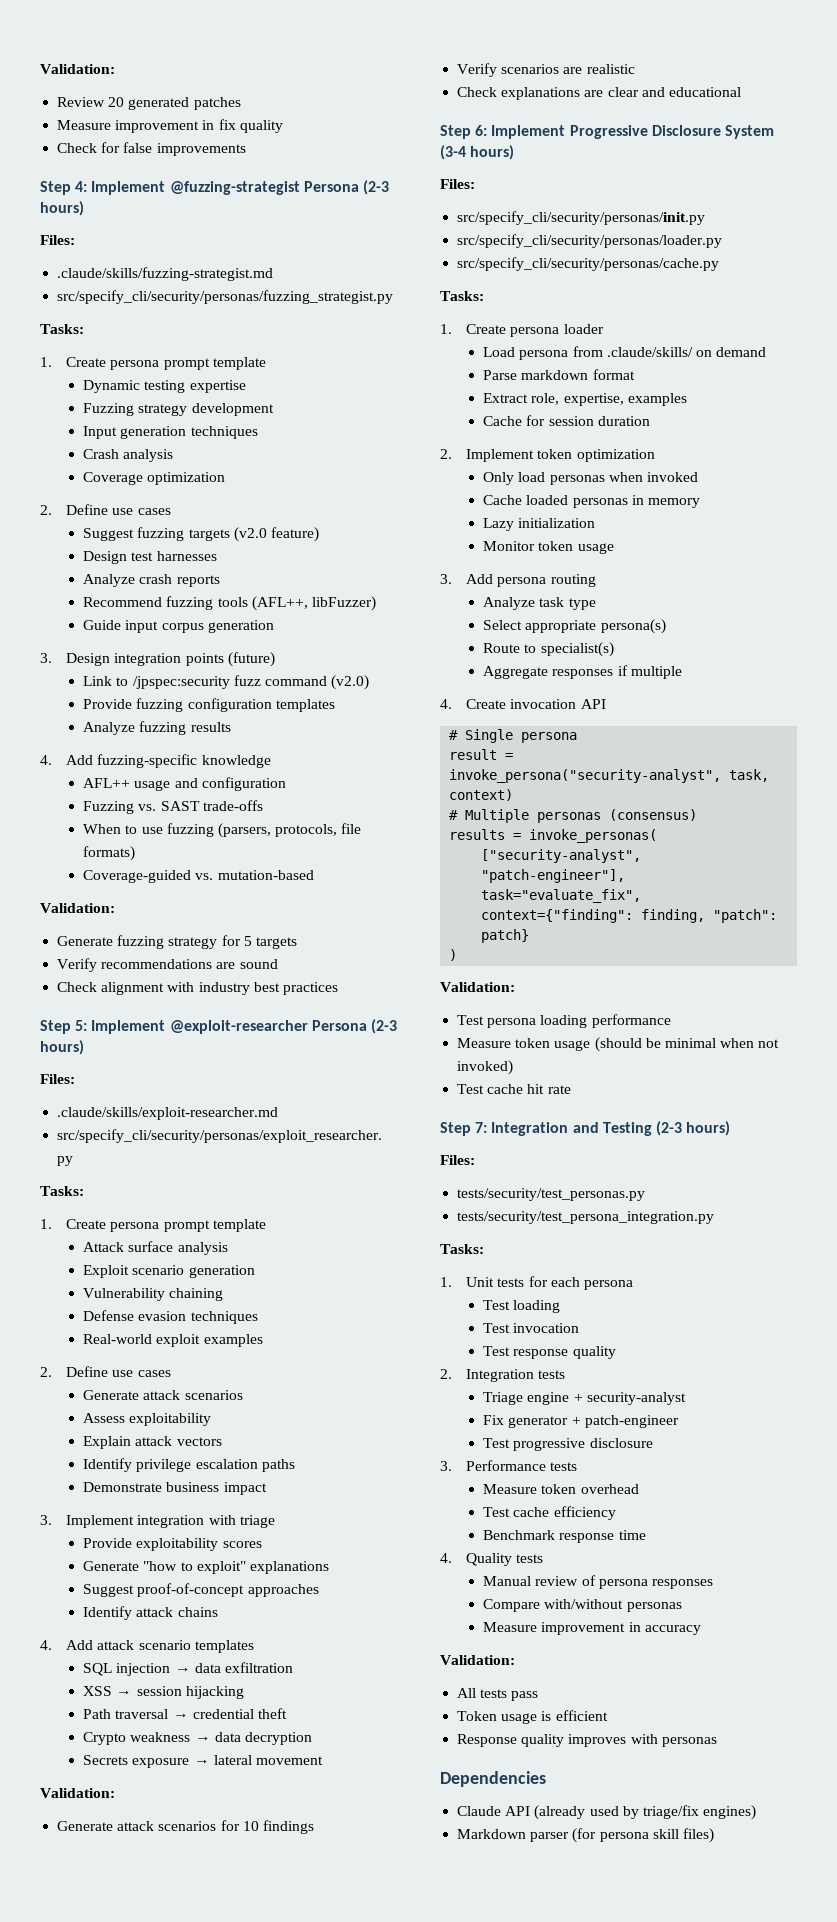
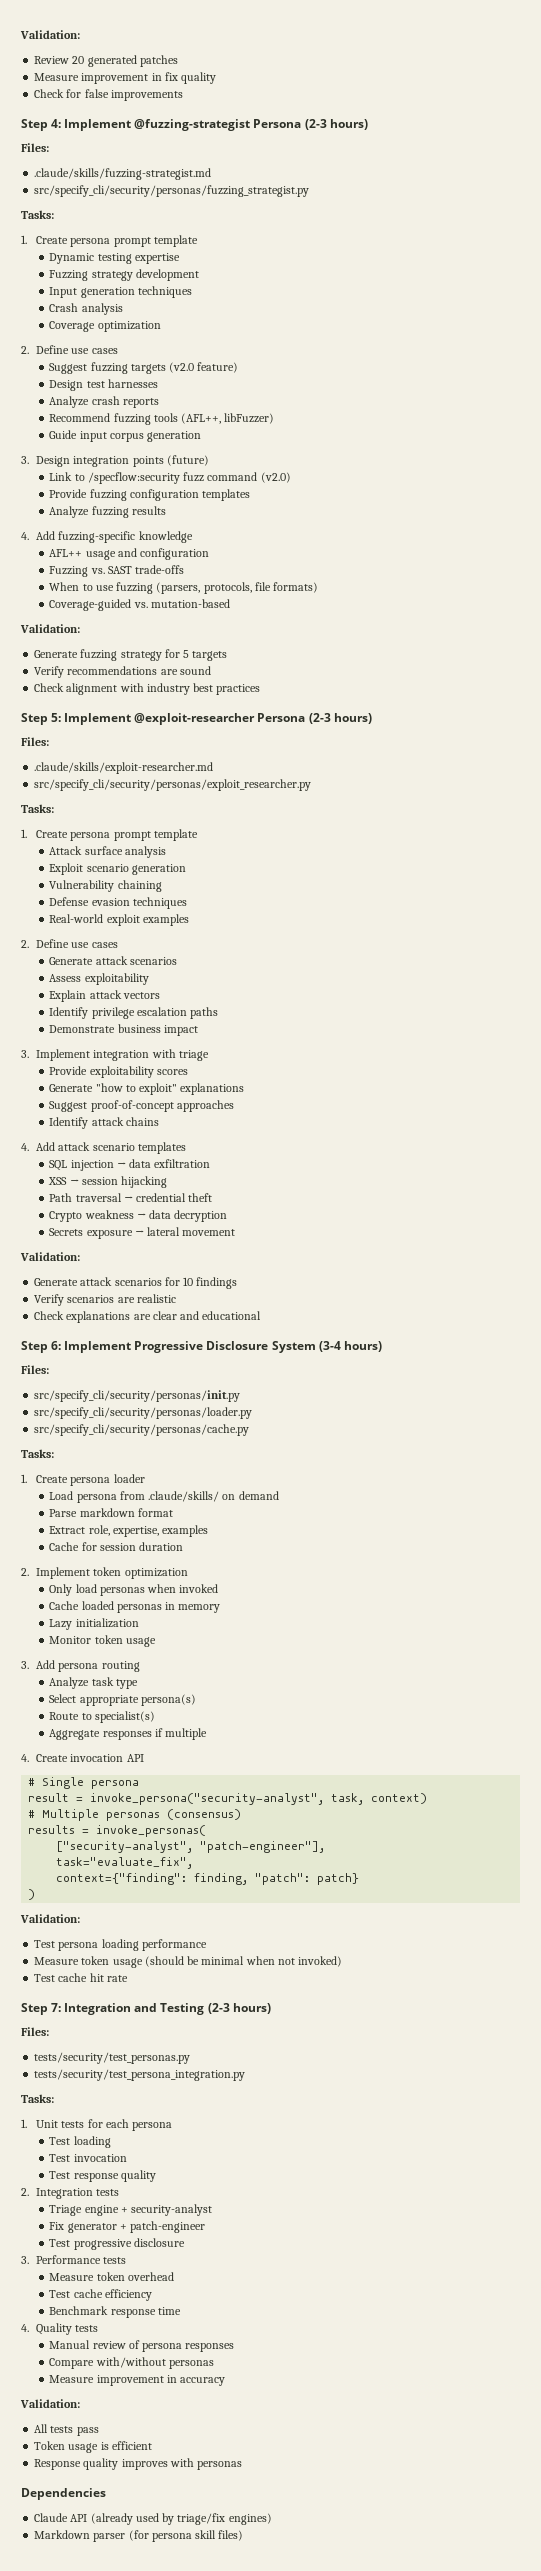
[132,676,230,689] /jpspec:security -> [87,472,180,484] /specflow:security

